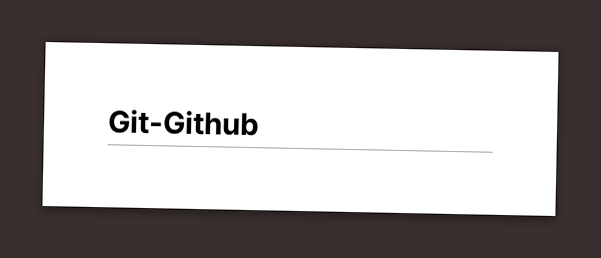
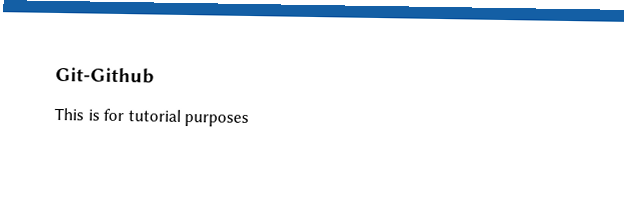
(260, 123) none -> [54,107,250,128] // This is for tutorial purposes

